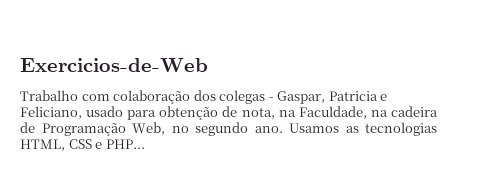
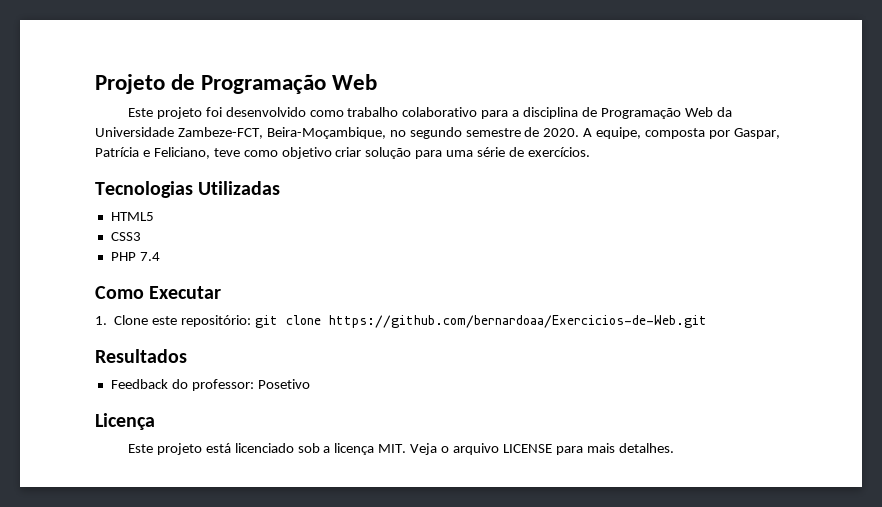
[20,58,208,72] [20,90,388,104] [20,106,438,120] [20,122,437,136] [20,139,145,151] Exercicios-de-Web // Trabalho com colaboração dos colegas - Gaspar, Patricia e Feliciano, usado para obtenção de nota, na Faculdade, na cadeira de Programação Web, no segundo ano. Usamos as tecnologias HTML, CSS e PHP... -> [95,74,378,94] [127,107,732,119] [95,127,780,139] [95,147,590,159] [95,181,281,198] [110,212,154,221] [110,232,141,241] [110,252,160,261] [95,286,222,299] [95,315,708,328] [95,349,187,363] [110,379,310,391] [95,413,155,430] [127,443,674,455] Projeto de Programação Web // Este projeto foi desenvolvido como trabalho colaborativo para a disciplina de Programação Web da Universidade Zambeze-FCT, Beira-Moçambique, no segundo semestre de 2020. A equipe, composta por Gaspar, Patrícia e Feliciano, teve como objetivo criar solução para uma série de exercícios. // Tecnologias Utilizadas // HTML5 // CSS3 // PHP 7.4 // Como Executar // 1. Clone este repositório: git clone https://github.com/bernardoaa/Exercicios-de-Web.git // Resultados // Feedback do professor: Posetivo // Licença // Este projeto está licenciado sob a licença MIT. Veja o arquivo LICENSE para mais detalhes.

